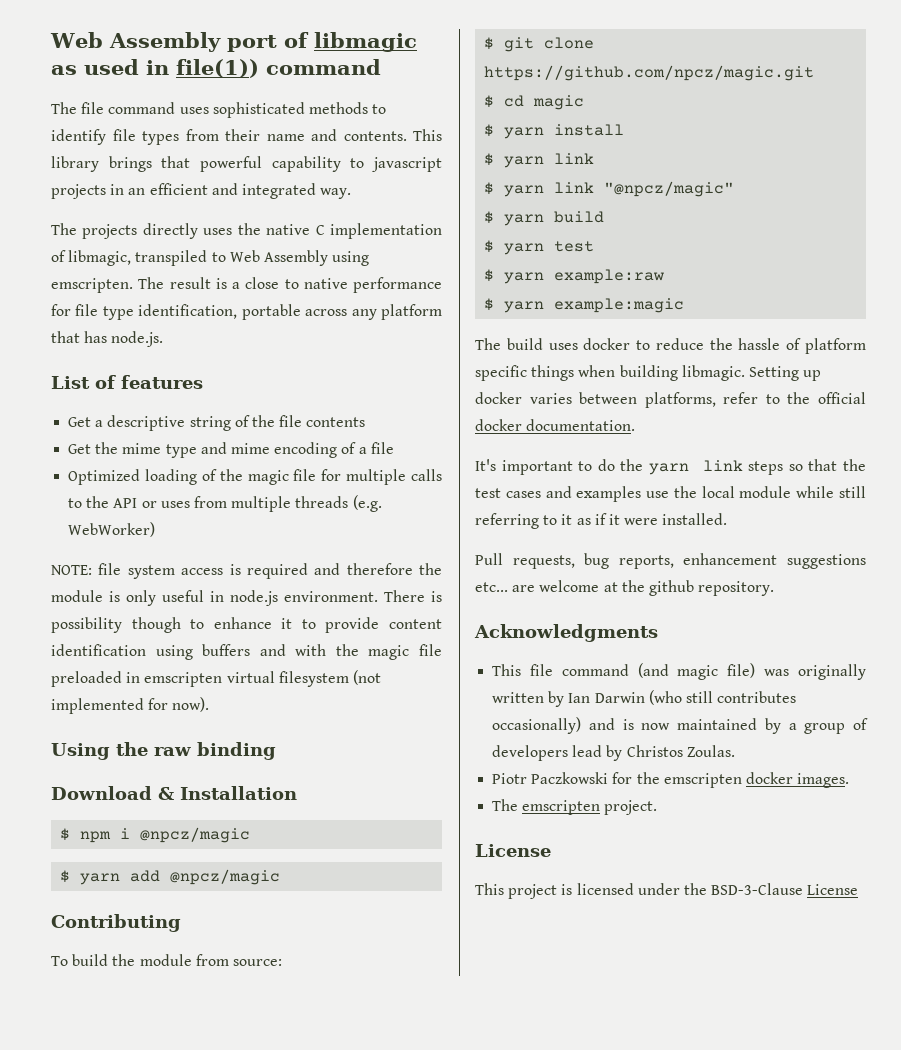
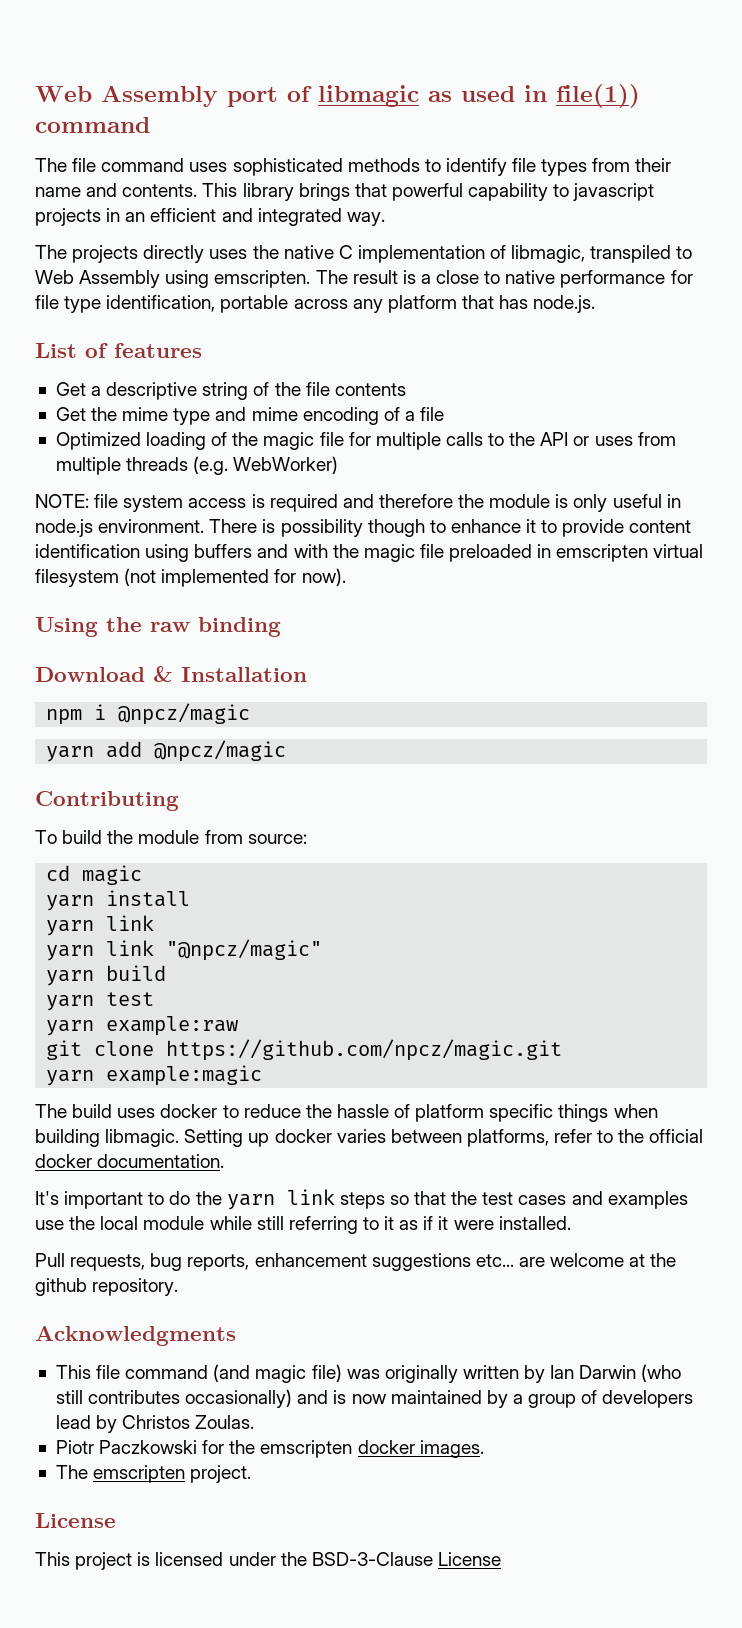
[60,828,71,841] $ -> (307, 674) none
[60,870,71,883] $ -> (251, 714) none
[484,37,595,52] [484,65,815,81] [484,95,585,110] [484,124,625,139] [484,153,595,168] [484,181,735,197] [484,211,605,226] [484,240,595,255] [484,269,665,284] [484,298,495,311] $ git clone https://github.com/npcz/magic.git // $ cd magic // $ yarn install // $ yarn link // $ yarn link "@npcz/magic" // $ yarn build // $ yarn test // $ yarn example:raw // $ -> [46,865,143,885] [46,890,191,911] [46,915,155,936] [46,939,323,961] [46,965,167,986] [46,992,155,1011] [46,1016,239,1036] [46,1039,563,1061] cd magic // yarn install // yarn link // yarn link "@npcz/magic" // yarn build // yarn test // yarn example:raw // git clone https://github.com/npcz/magic.git //

